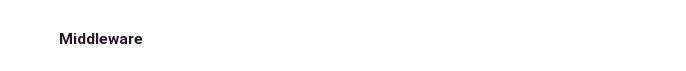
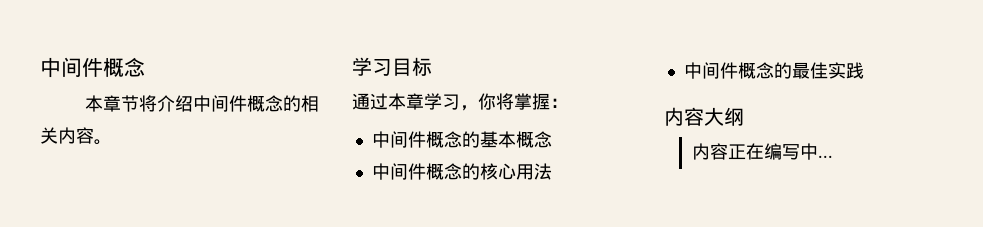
[59,33,143,44] Middleware -> [40,57,145,78] [85,95,320,112] [40,127,112,145] [352,57,432,76] [352,93,568,111] [371,131,552,148] [371,163,552,180] [683,62,864,79] [664,107,744,126] [691,143,833,160] 中间件概念 // 本章节将介绍中间件概念的相关内容。 // 学习目标 // 通过本章学习，你将掌握： // 中间件概念的基本概念 // 中间件概念的核心用法 // 中间件概念的最佳实践 // 内容大纲 // 内容正在编写中...

